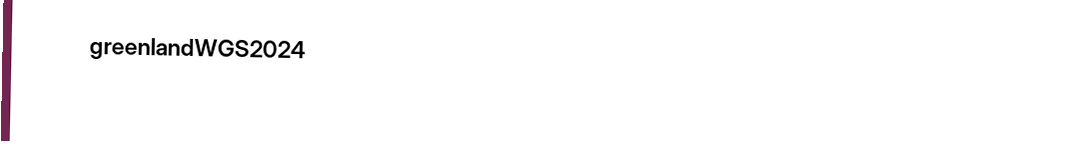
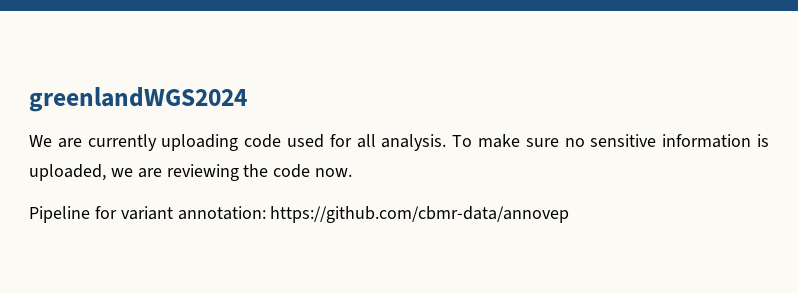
(306, 50) none -> [29,134,769,151] [29,164,353,181] [29,206,570,223] // We are currently uploading code used for all analysis. To make sure no sensitive information is uploaded, we are reviewing the code now. // Pipeline for variant annotation: https://github.com/cbmr-data/annovep

